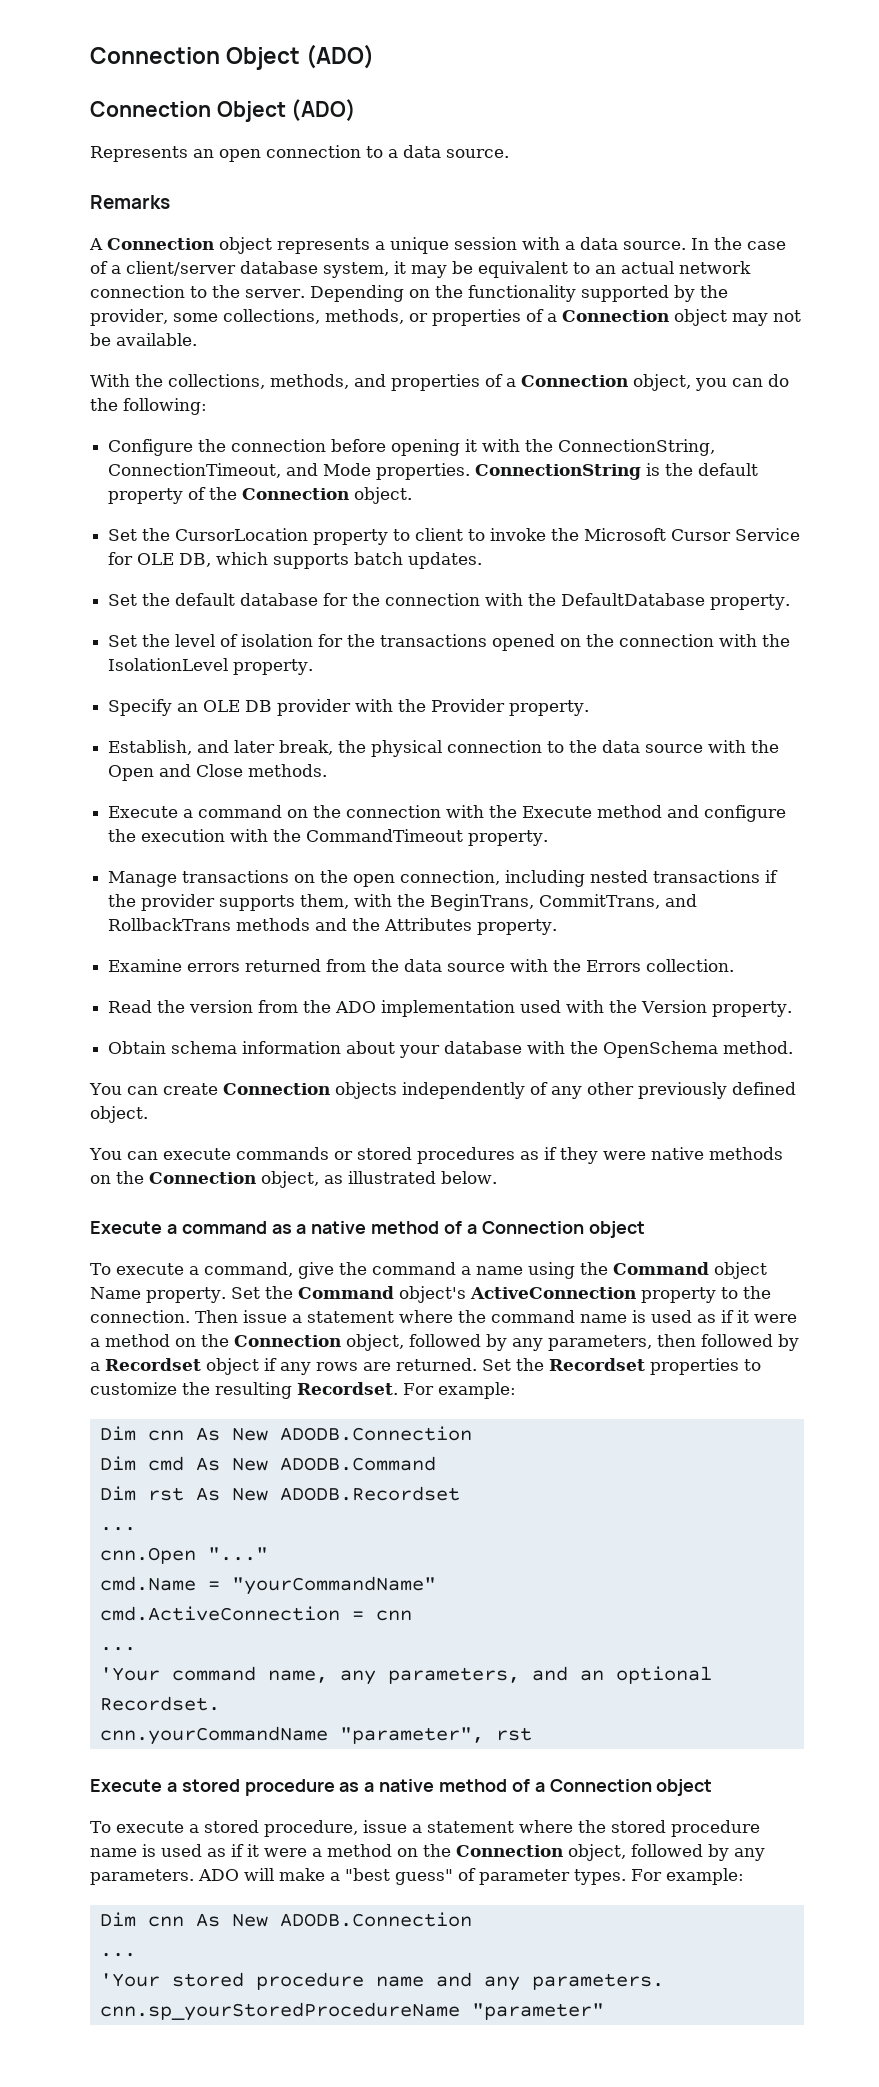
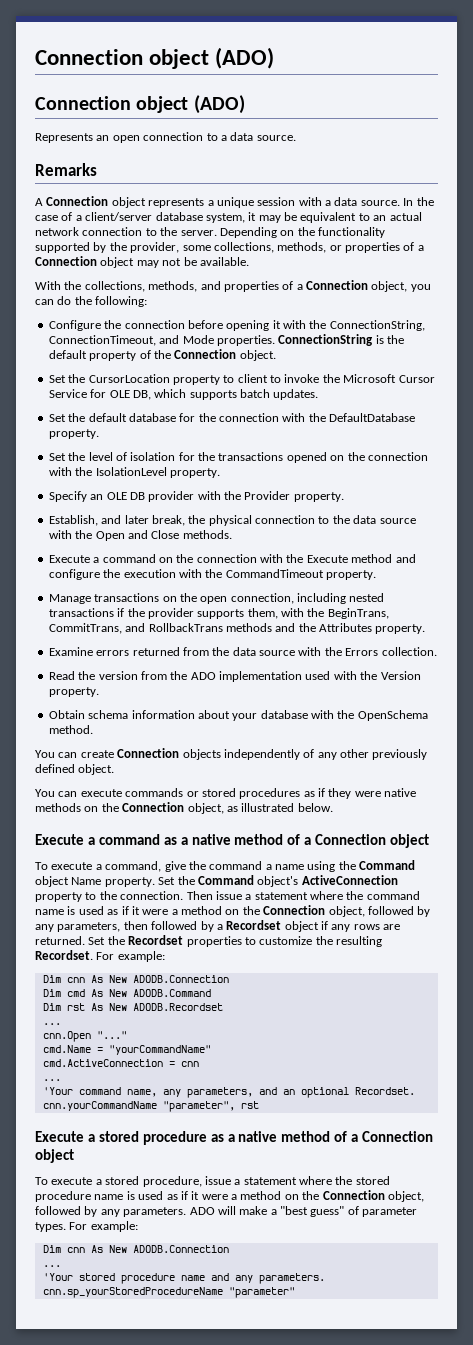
[90,47,301,70] Connection Object -> [35,49,210,69] Connection object
[216,101,286,122] Object -> [136,96,189,113] object

